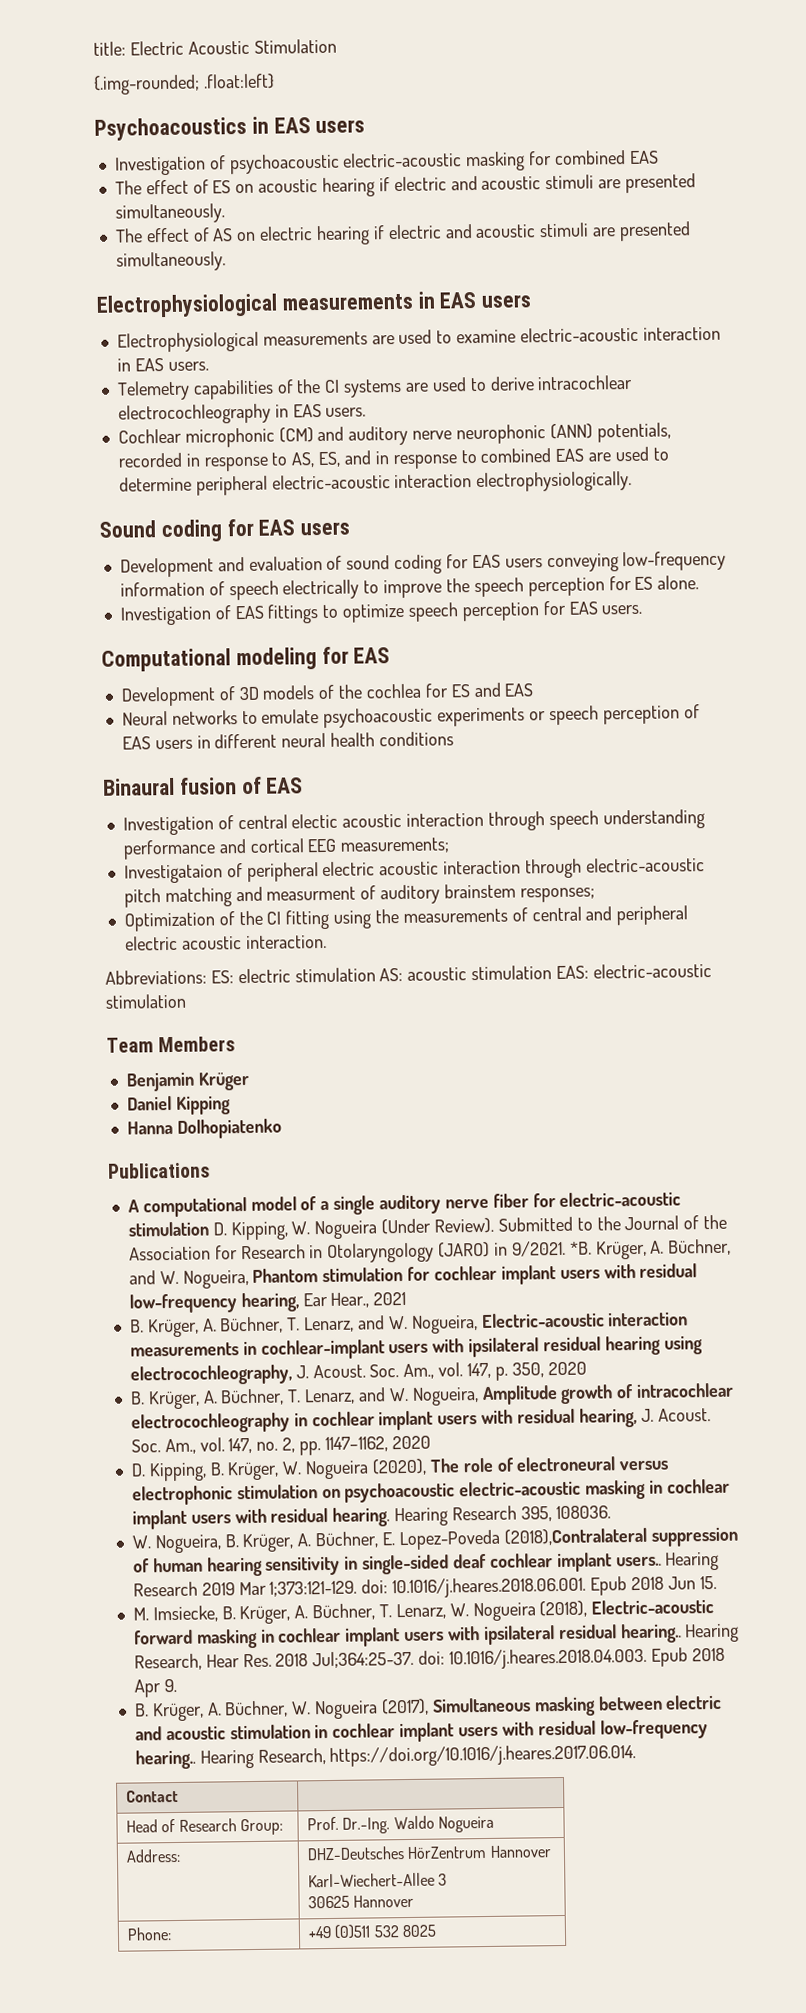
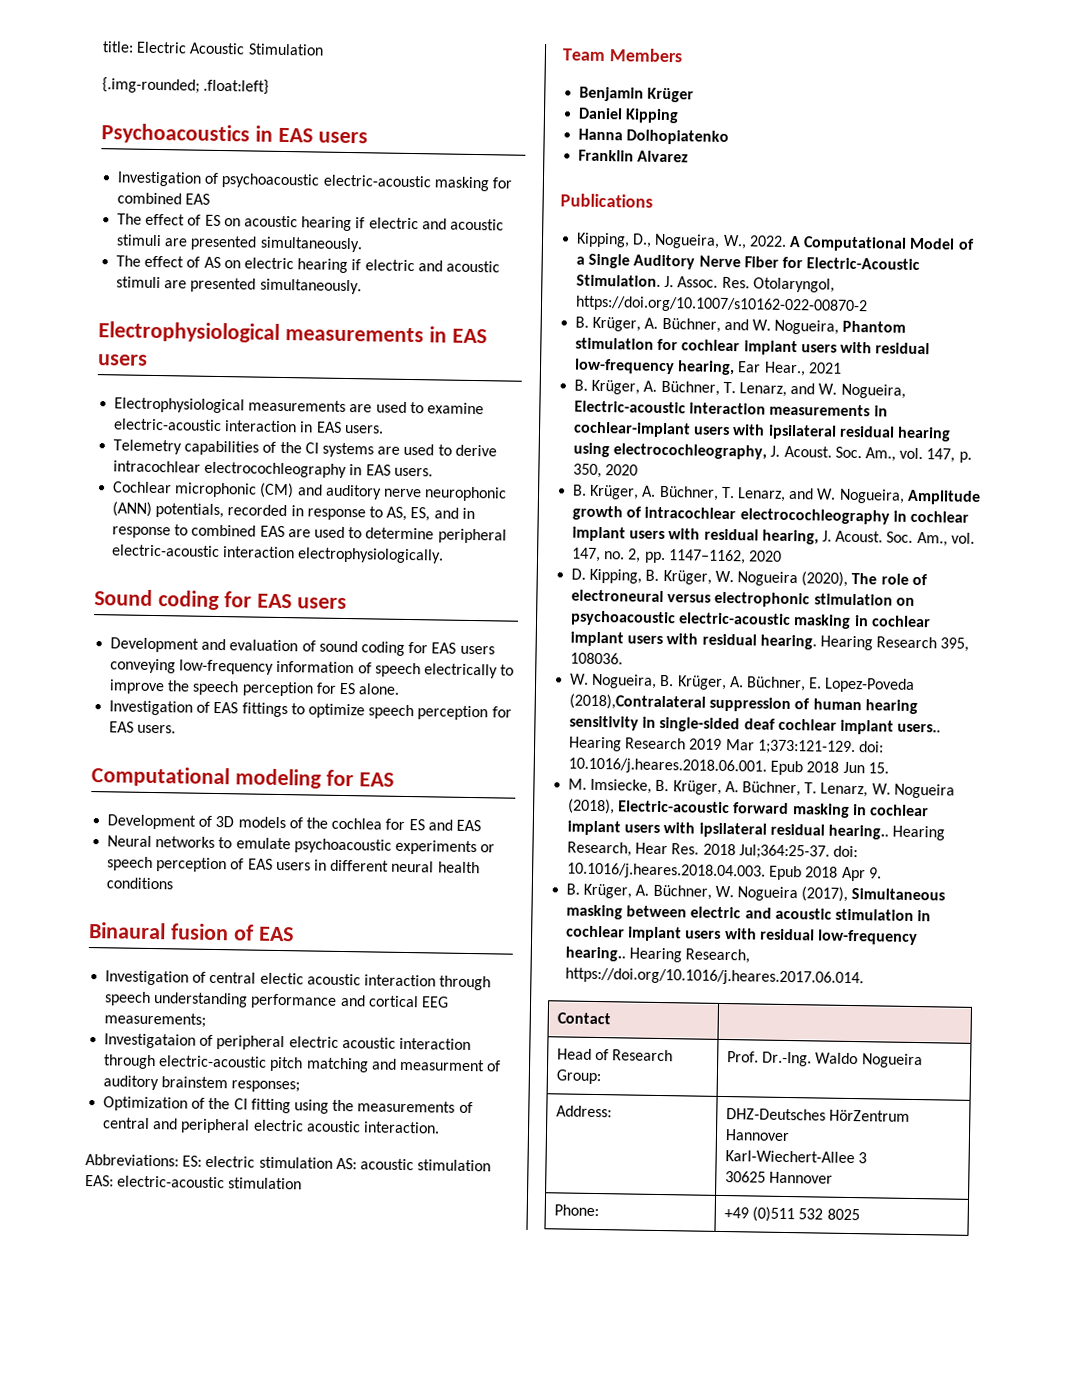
(282, 1128) none -> [578,149,689,163] // Franklin Alvarez
[127,1191,682,1218] [127,1214,728,1241] [128,1240,592,1263] A computational model of a single auditory nerve fiber for electric-acoustic stimulation D. Kipping, W. Nogueira (Under Review). Submitted to the Journal of the Association for Research in Otolaryngology (JARO) in 9/2021. *B. -> [576,232,975,252] [576,253,921,271] [576,274,835,293] [575,295,869,315] [575,316,590,328] Kipping, D., Nogueira, W., 2022. A Computational Model of a Single Auditory Nerve Fiber for Electric-Acoustic Stimulation. J. Assoc. Res. Otolaryngol, https://doi.org/10.1007/s10162-022-00870-2 // B.

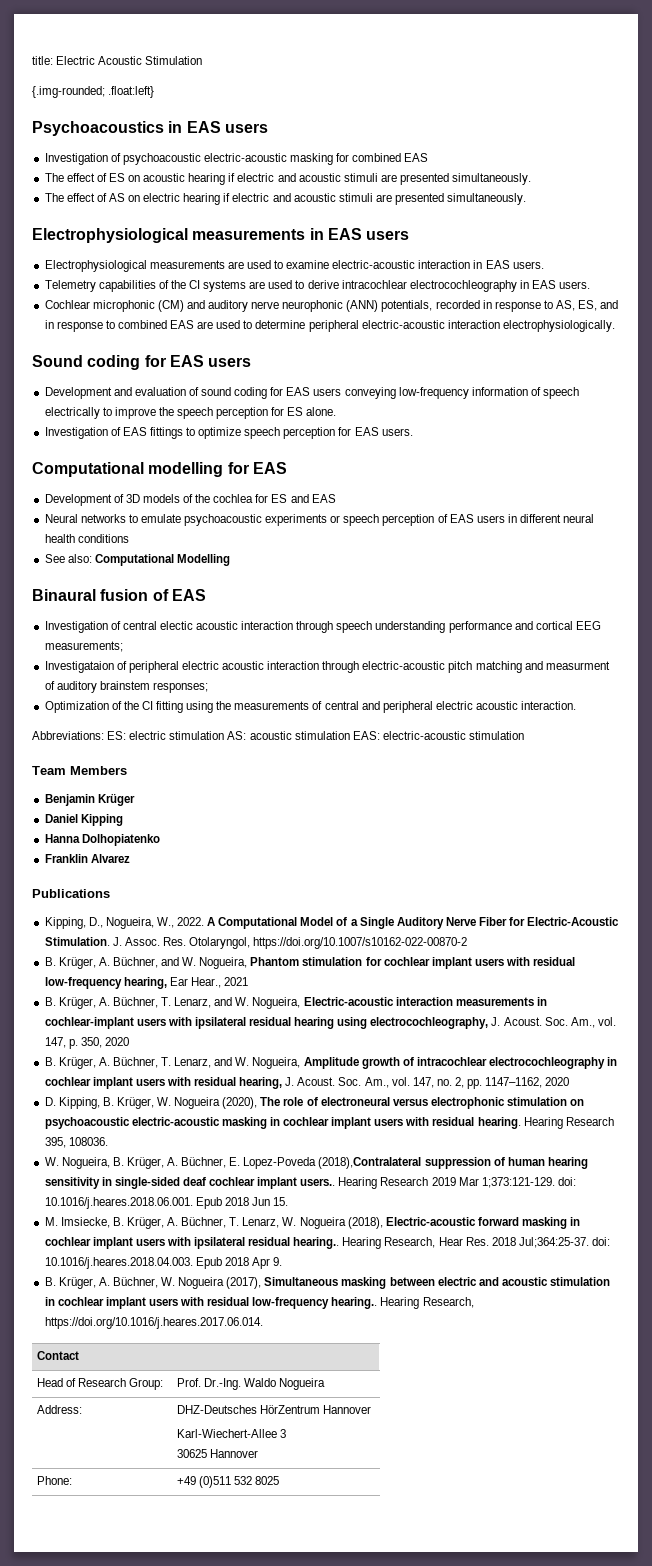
[234,768,322,789] modeling -> [148,462,224,477] modelling
(174, 883) none -> [44,554,230,566] // See also: Computational Modelling

